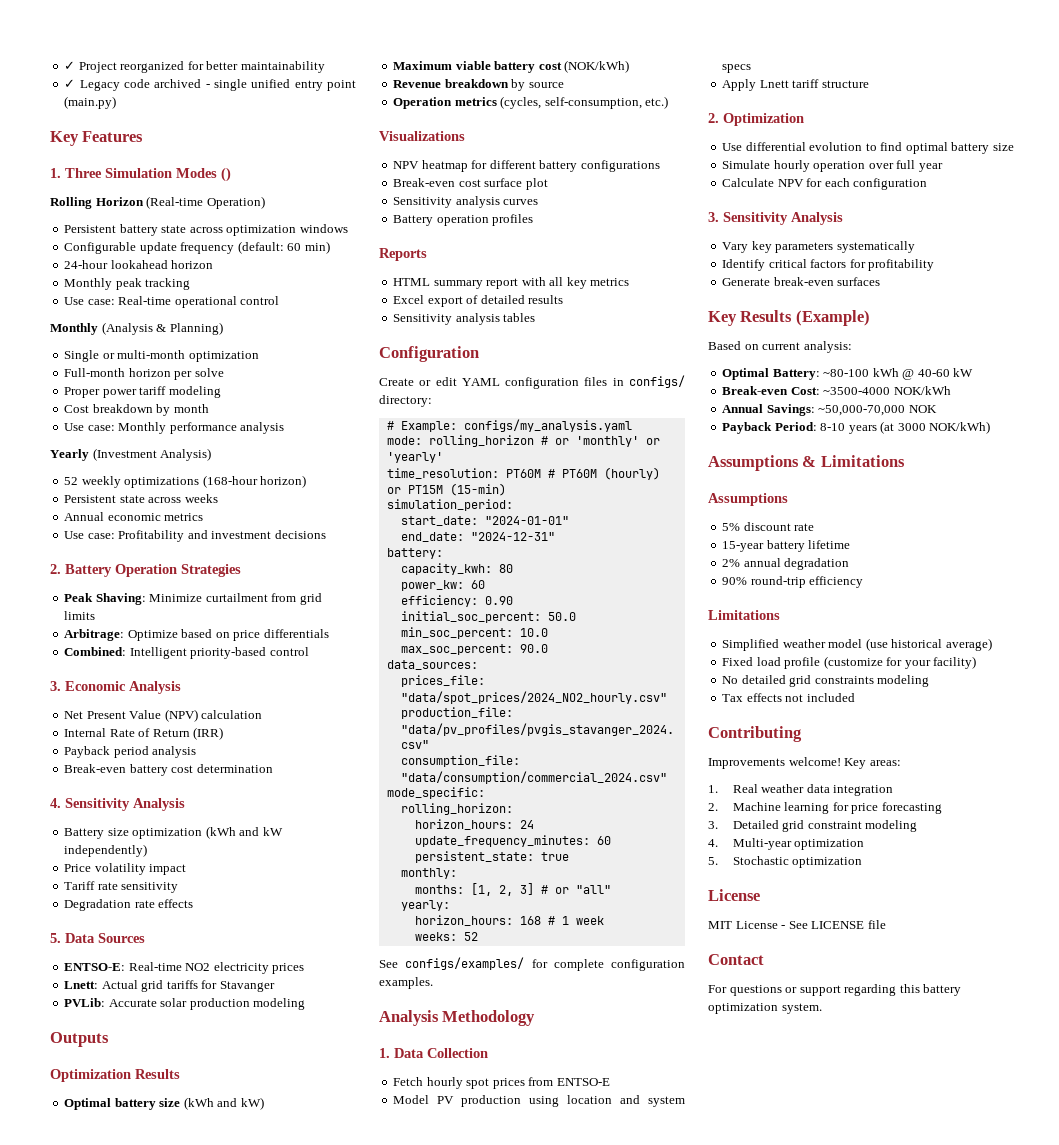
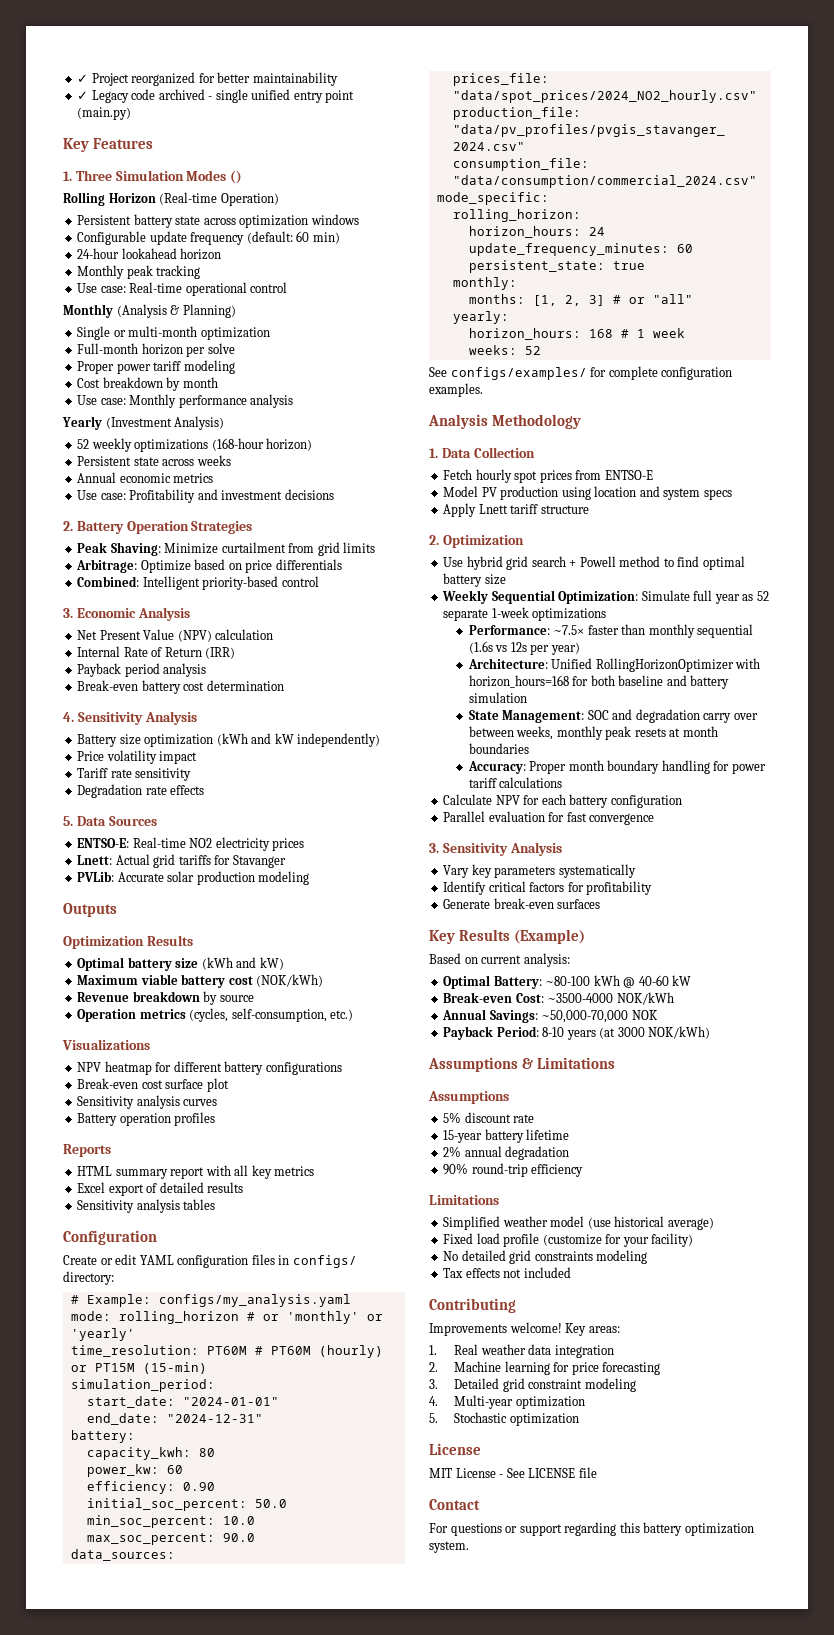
[745,142,863,151] differential evolution -> [466,556,661,570] hybrid grid search + Powell method
[722,160,943,172] Simulate hourly operation over full year -> [442,590,769,604] [443,607,607,621] [468,624,754,638] [468,641,580,655] [467,658,761,672] [468,675,730,689] [468,692,527,703] [468,709,758,723] [468,726,718,740] [468,743,529,754] [467,760,766,774] [468,777,563,788] Weekly Sequential Optimization: Simulate full year as 52 separate 1-week optimizations // Performance: ~7.5× faster than monthly sequential (1.6s vs 12s per year) // Architecture: Unified RollingHorizonOptimizer with horizon_hours=168 for both baseline and battery simulation // State Management: SOC and degradation carry over between weeks, monthly peak resets at month boundaries // Accuracy: Proper month boundary handling for power tariff calculations
[853,178,928,190] configuration -> [569,794,682,808] [443,811,655,825] battery configuration // Parallel evaluation for fast convergence

